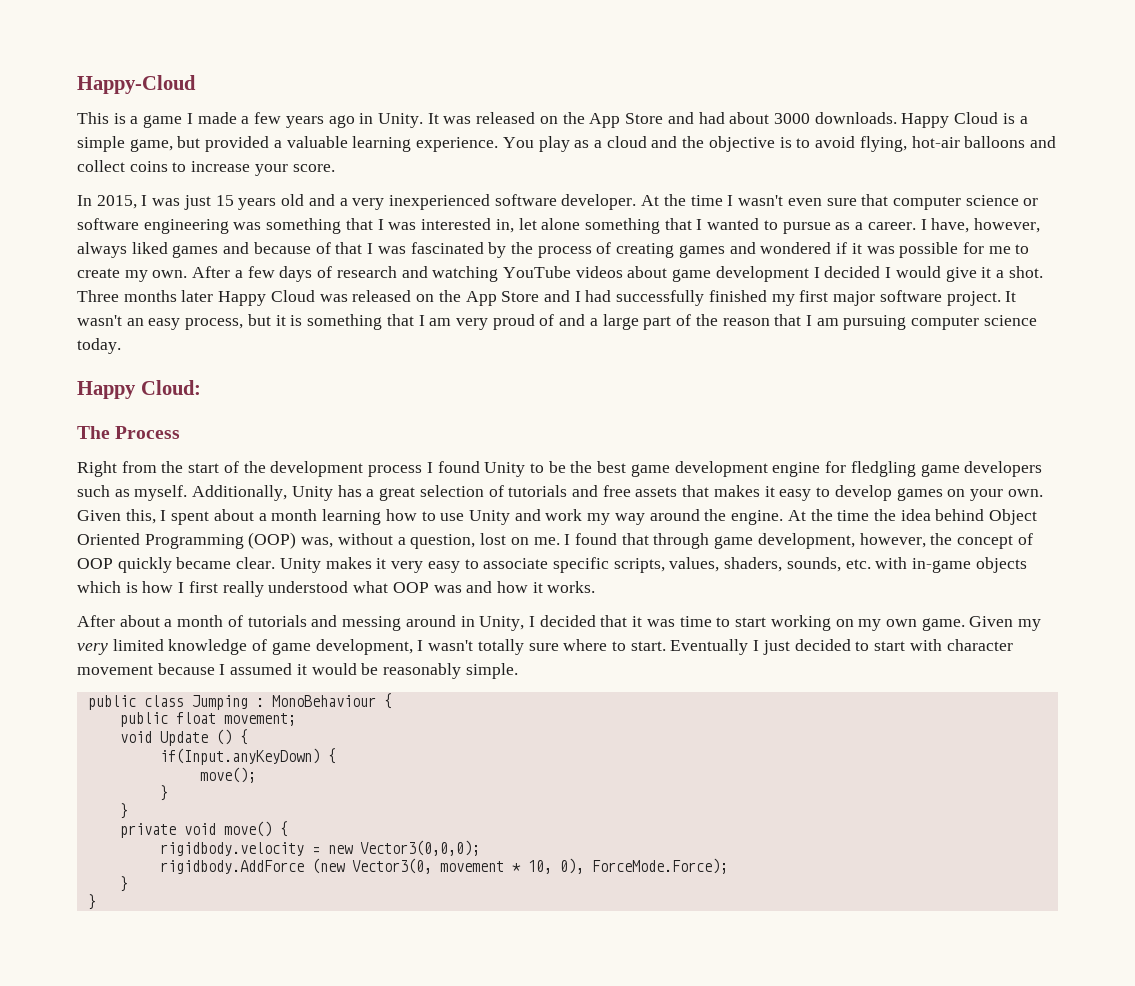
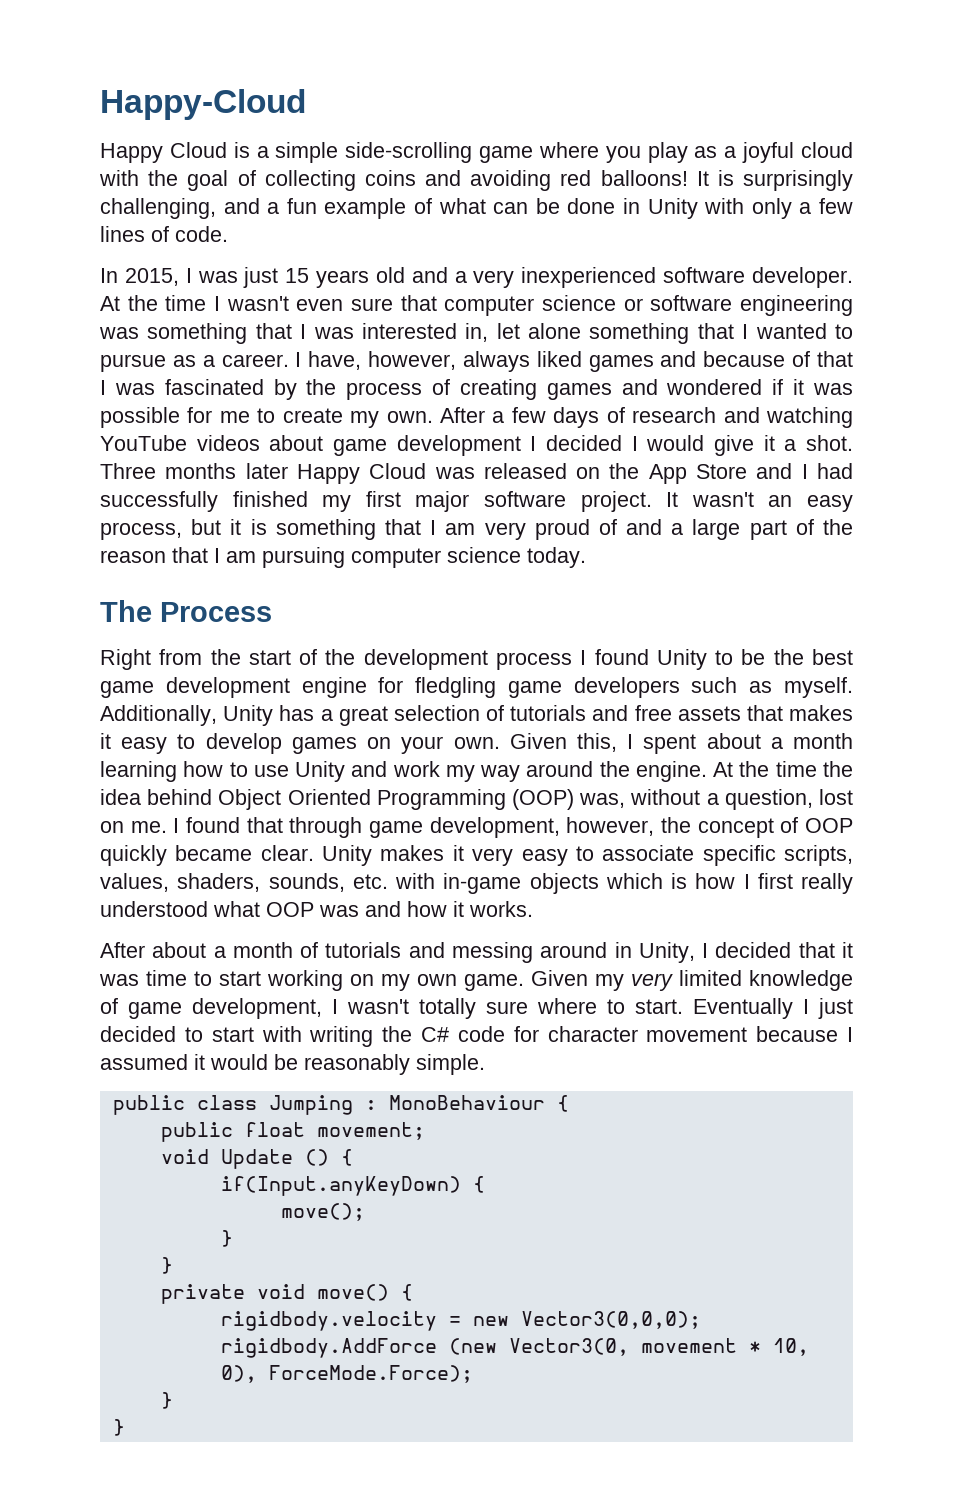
[77,112,897,128] This is a game I made a few years ago in Unity. It was released on the App Store and had about 3000 downloads. -> (306, 104) none
[129,136,1056,152] [77,160,335,176] game, but provided a valuable learning experience. You play as a cloud and the objective is to avoid flying, hot-air balloons and collect coins to increase your score. -> [345,142,853,163] [99,170,853,191] [100,198,854,219] [100,226,228,242] side-scrolling game where you play as a joyful cloud with the goal of collecting coins and avoiding red balloons! It is surprisingly challenging, and a fun example of what can be done in Unity with only a few lines of code.
[77,380,201,399] // Happy Cloud: -> (586, 557) none
(942, 645) none -> [309,1026,539,1047] writing the C# code for

